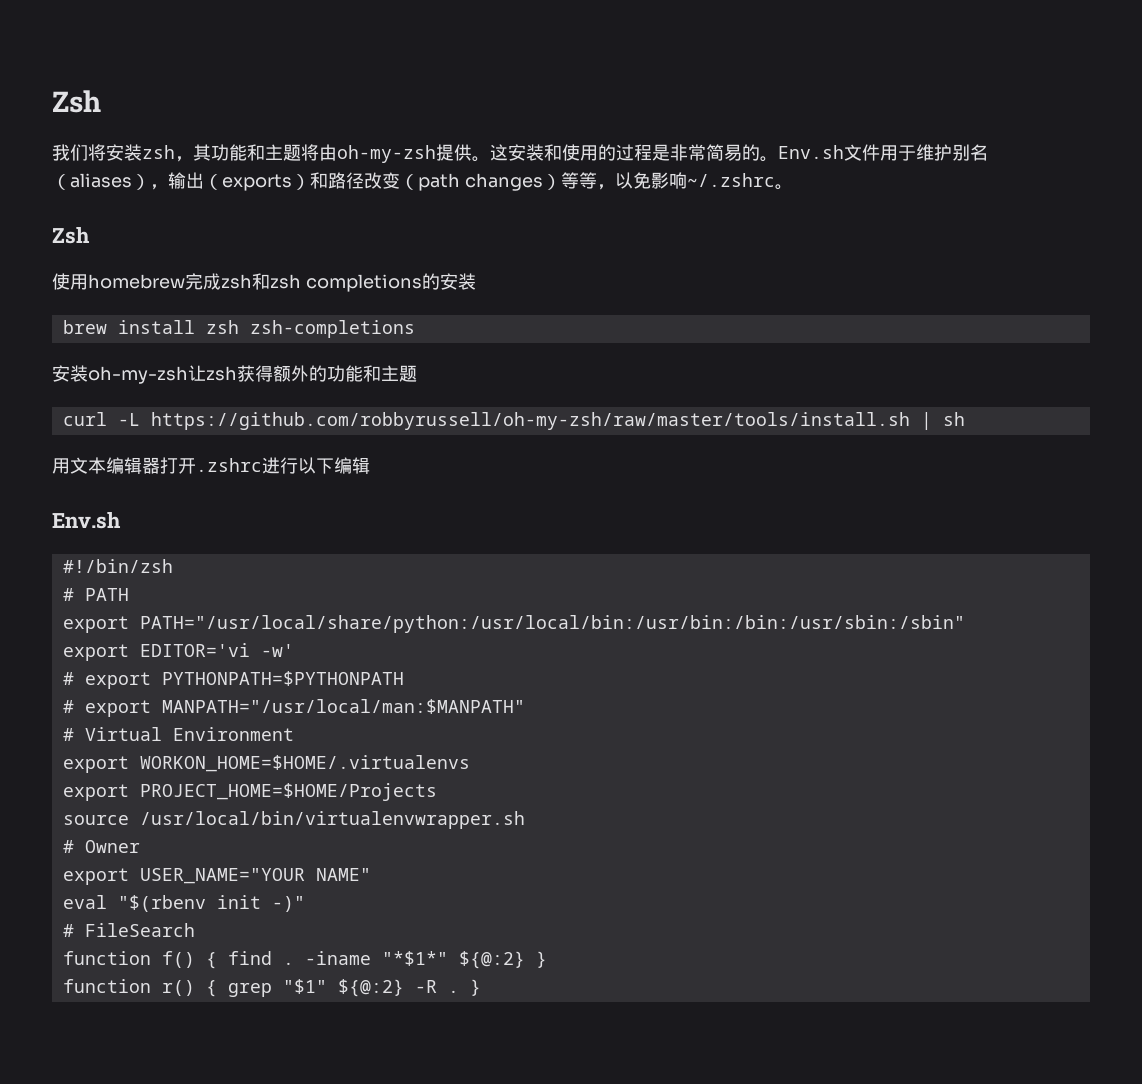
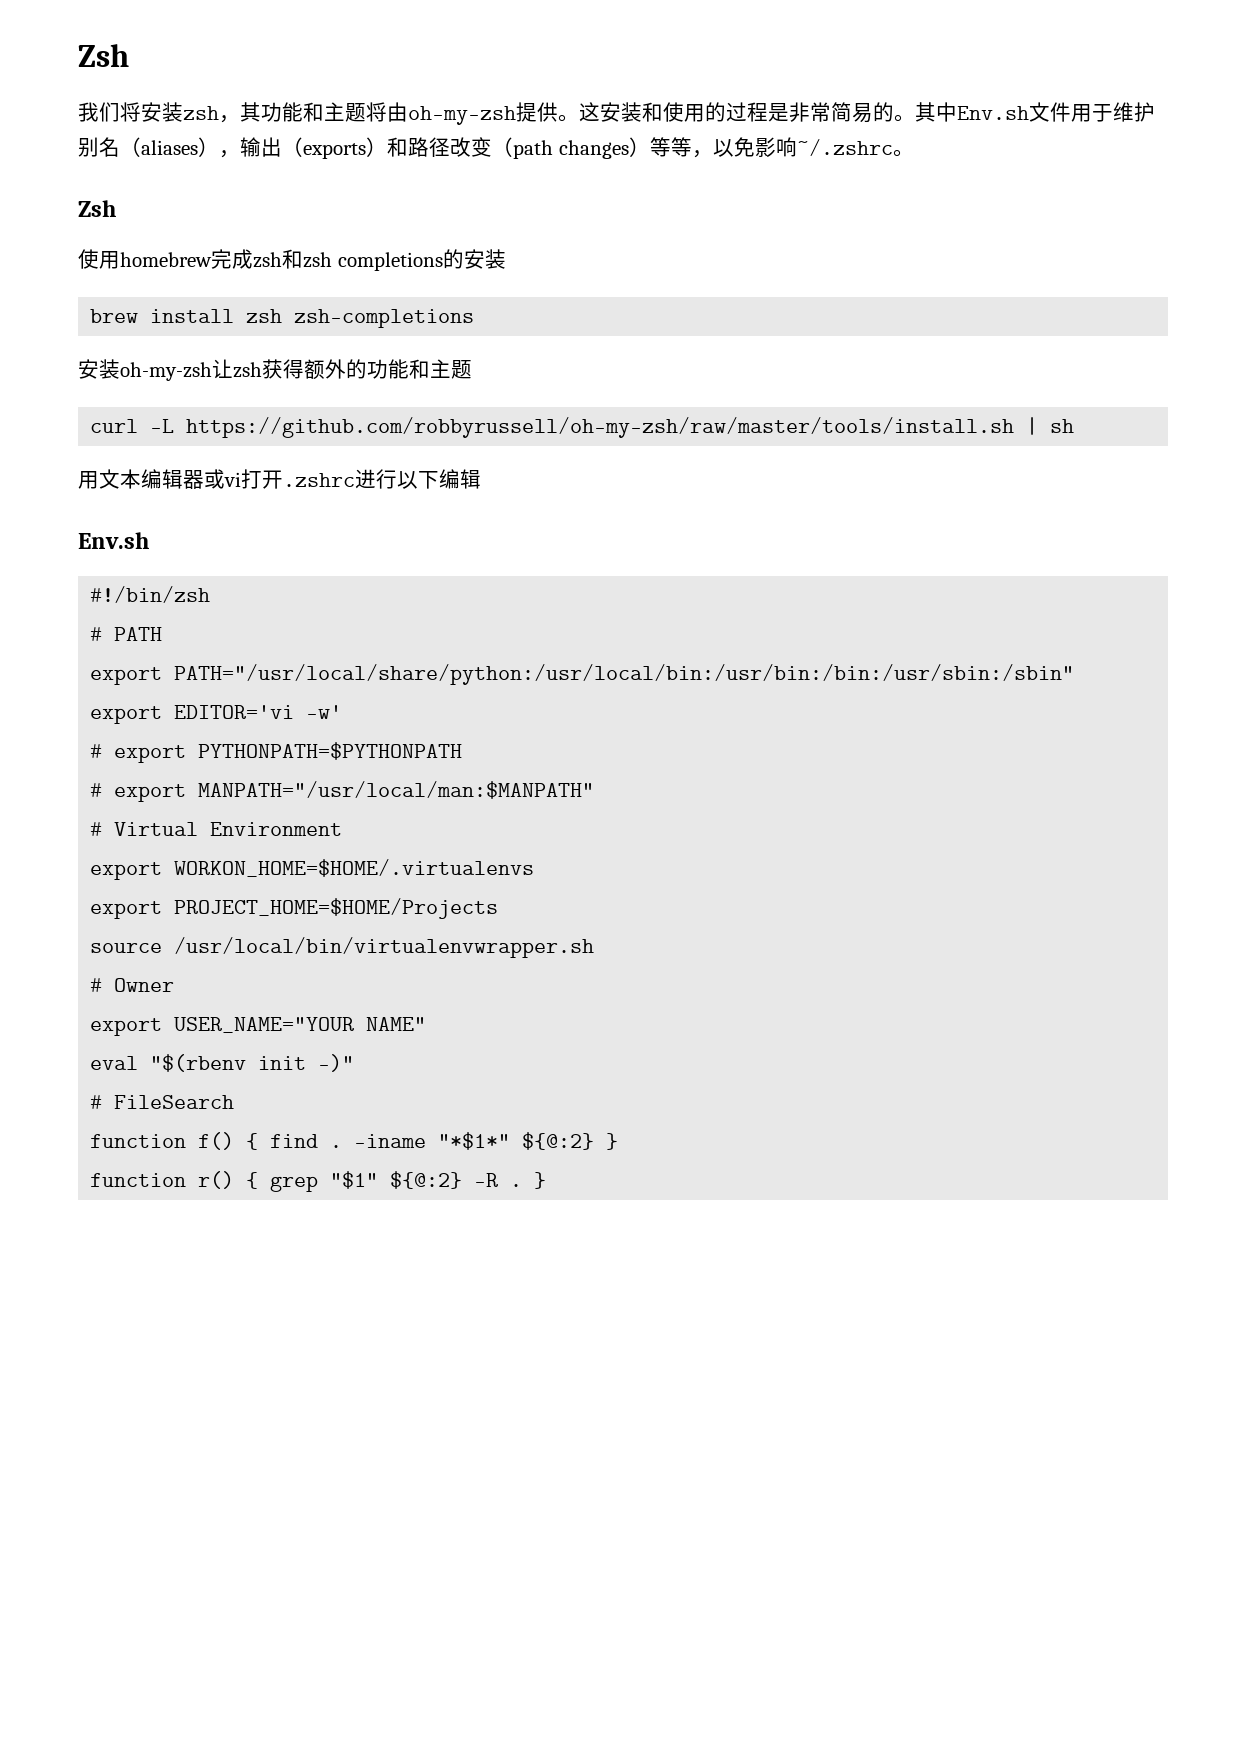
(778, 159) none -> [915,102,957,122] 其中
(160, 465) none -> [204,469,241,489] 或vi

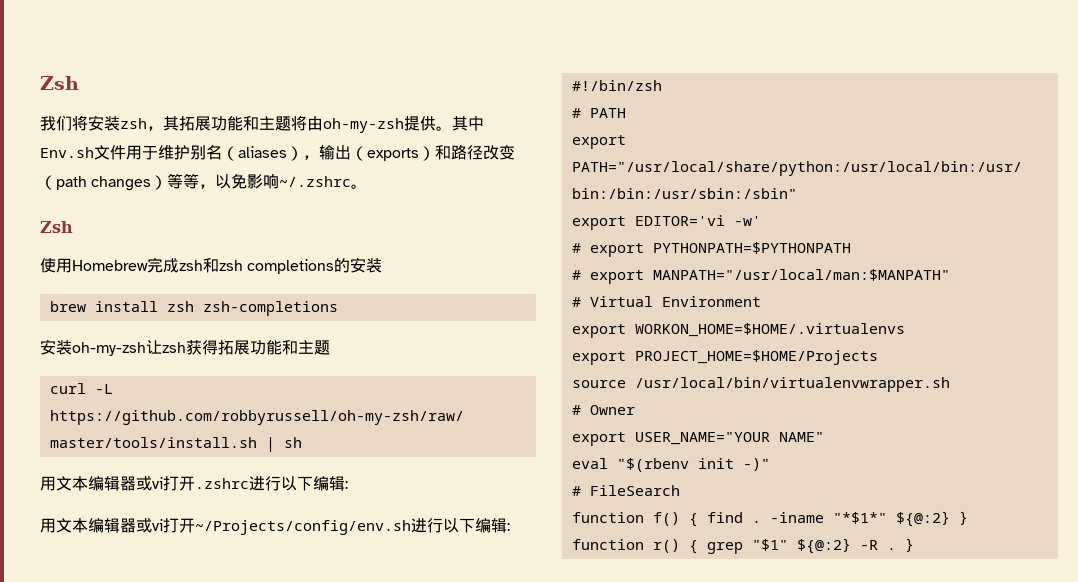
(261, 112) none -> [179,116,211,131] 拓展
[579,102,915,123] 这安装和使用的过程是非常简易的。 -> (452, 128) none
[120,252,212,267] homebrew -> [72,260,148,271] Homebrew
[304,359,367,380] 额外的 -> [218,340,250,355] 拓展
[78,532,149,549] // Env.sh -> [345,481,348,489] [40,518,510,535] : // 用文本编辑器或vi打开~/Projects/config/env.sh进行以下编辑:

